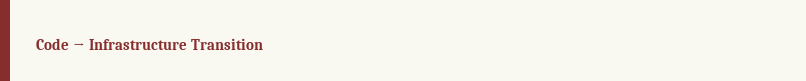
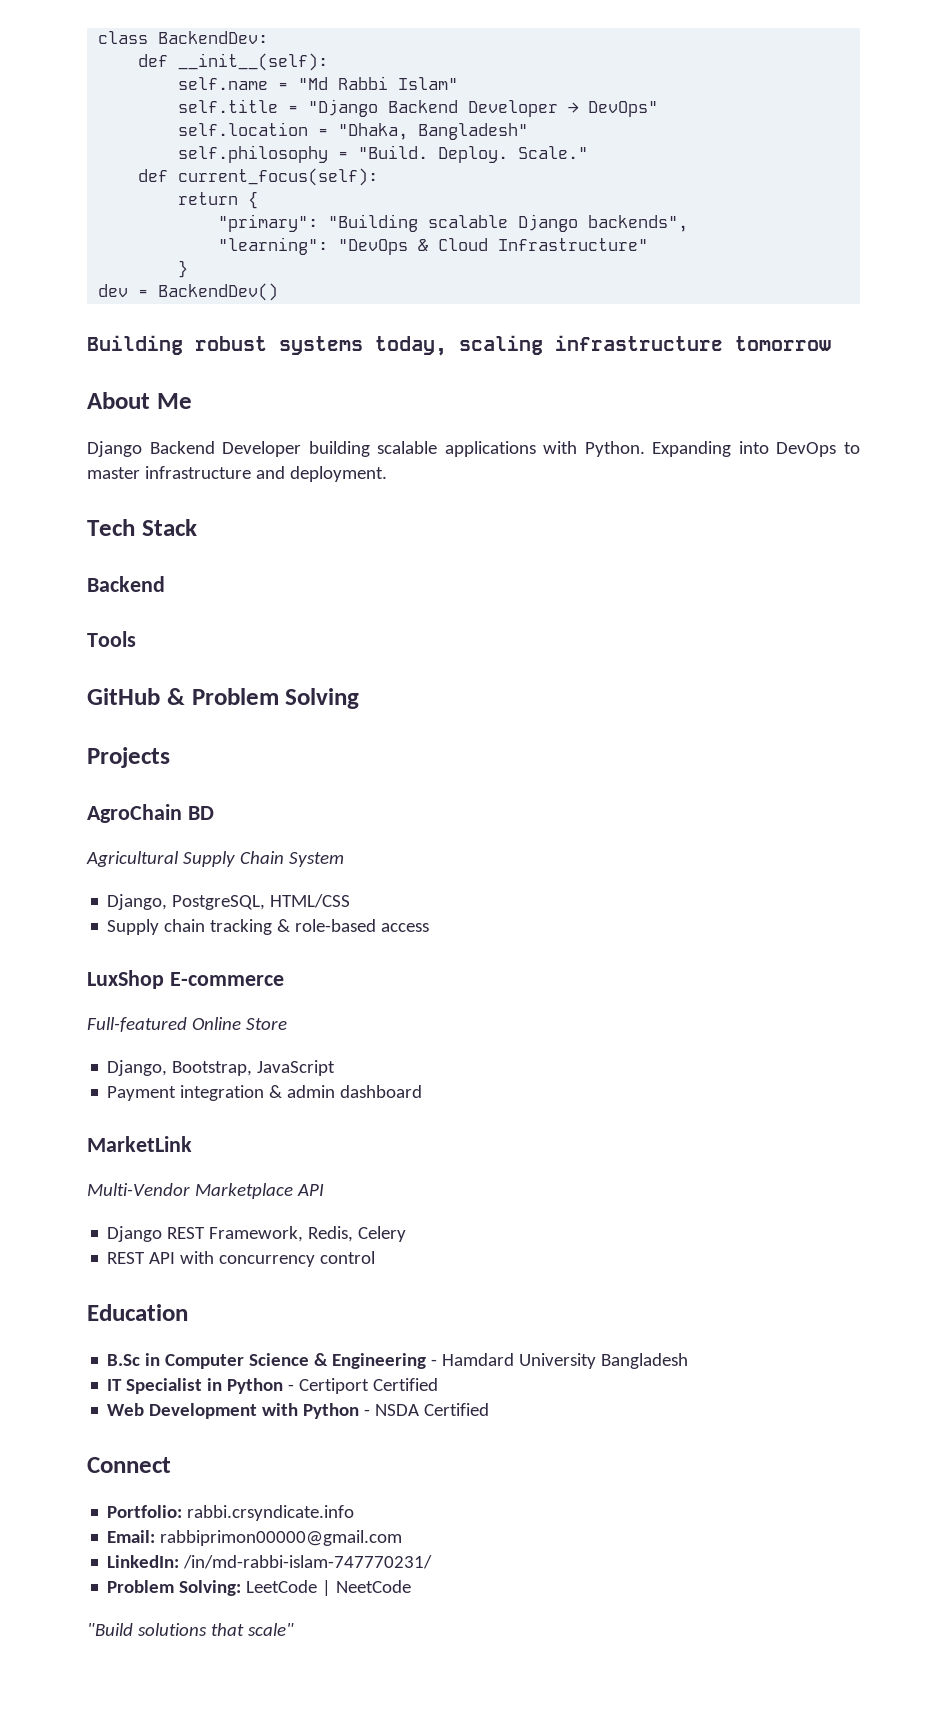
[36,38,264,50] Code → Infrastructure Transition -> [98,31,269,44] [138,53,329,71] [178,76,459,90] [178,99,659,117] [178,122,529,140] [178,145,589,163] [138,168,379,186] [178,191,259,209] [218,214,689,232] [218,237,649,255] [178,260,189,278] [98,283,279,301] [87,335,831,356] [87,392,192,409] [87,441,860,457] [87,466,387,482] [87,519,197,536] [87,576,165,592] [87,631,136,647] [87,688,360,709] [87,747,170,768] [87,804,214,823] [86,851,344,867] [107,894,351,910] [107,919,430,935] [87,970,284,989] [87,1017,287,1032] [107,1060,336,1076] [107,1085,423,1101] [87,1136,192,1152] [87,1183,324,1199] [107,1226,407,1242] [107,1251,376,1267] [87,1304,188,1321] [107,1353,689,1369] [107,1378,439,1394] [107,1403,490,1419] [87,1457,171,1473] [107,1505,355,1521] [107,1530,403,1546] [107,1555,433,1569] [107,1580,412,1596] [87,1623,294,1636] class BackendDev: // def __init__(self): // self.name = "Md Rabbi Islam" // self.title = "Django Backend Developer → DevOps" // self.location = "Dhaka, Bangladesh" // self.philosophy = "Build. Deploy. Scale." // def current_focus(self): // return { // "primary": "Building scalable Django backends", // "learning": "DevOps & Cloud Infrastructure" // } // dev = BackendDev() // Building robust systems today, scaling infrastructure tomorrow // About Me // Django Backend Developer building scalable applications with Python. Expanding into DevOps to master infrastructure and deployment. // Tech Stack // Backend // Tools // GitHub & Problem Solving // Projects // AgroChain BD // Agricultural Supply Chain System // Django, PostgreSQL, HTML/CSS // Supply chain tracking & role-based access // LuxShop E-commerce // Full-featured Online Store // Django, Bootstrap, JavaScript // Payment integration & admin dashboard // MarketLink // Multi-Vendor Marketplace API // Django REST Framework, Redis, Celery // REST API with concurrency control // Education // B.Sc in Computer Science & Engineering - Hamdard University Bangladesh // IT Specialist in Python - Certiport Certified // Web Development with Python - NSDA Certified // Connect // Portfolio: rabbi.crsyndicate.info // Email: rabbiprimon00000@gmail.com // LinkedIn: /in/md-rabbi-islam-747770231/ // Problem Solving: LeetCode | NeetCode // "Build solutions that scale"

